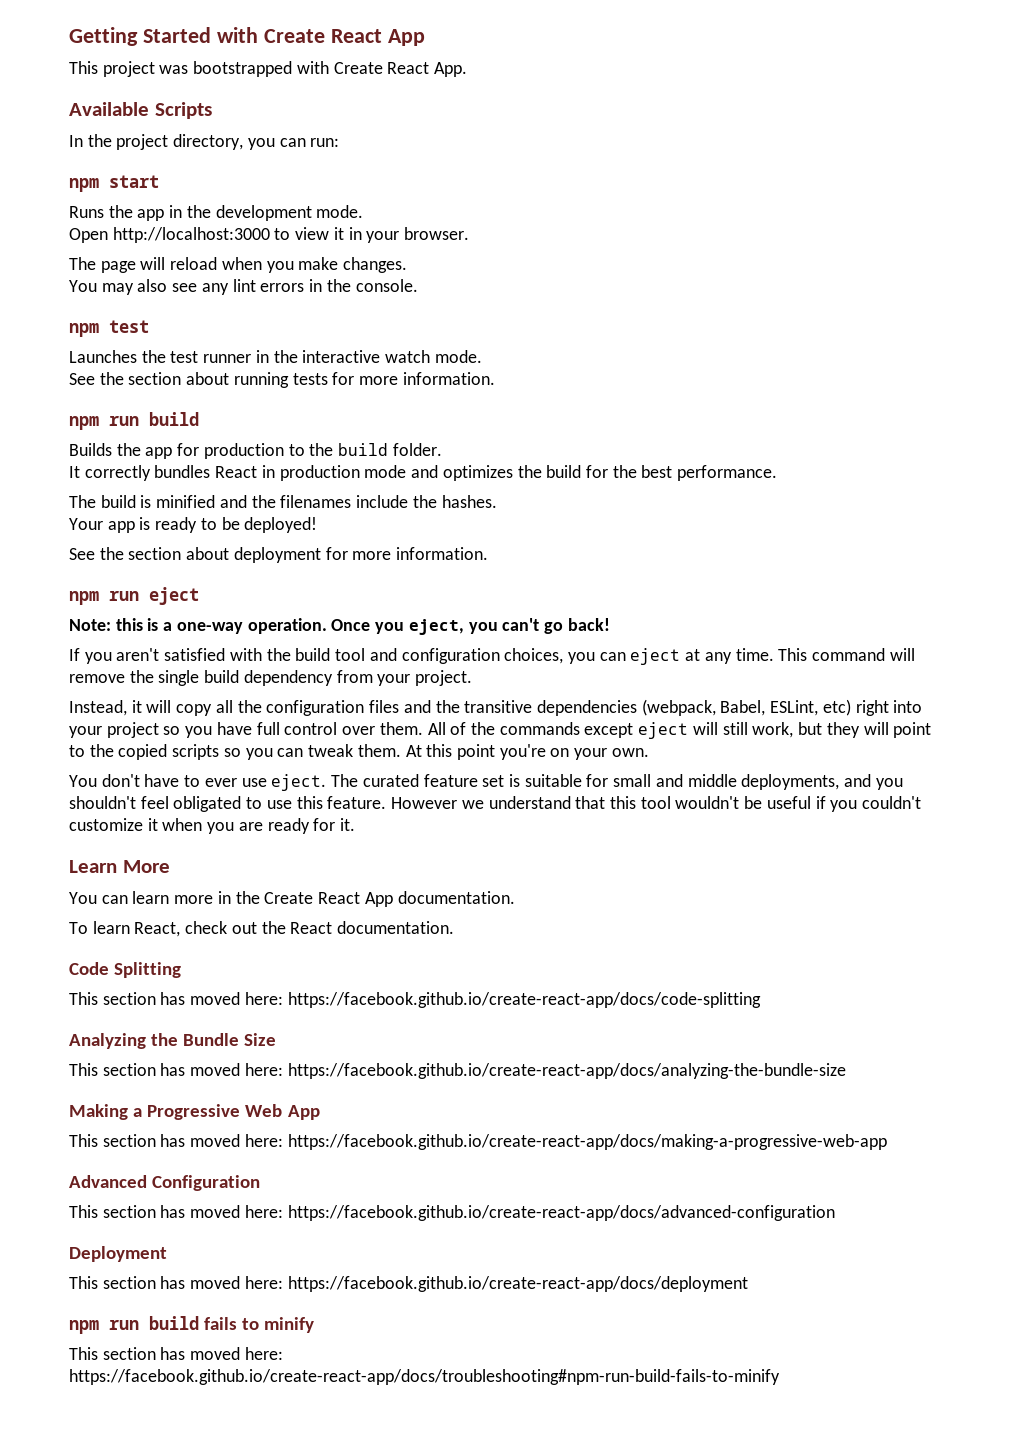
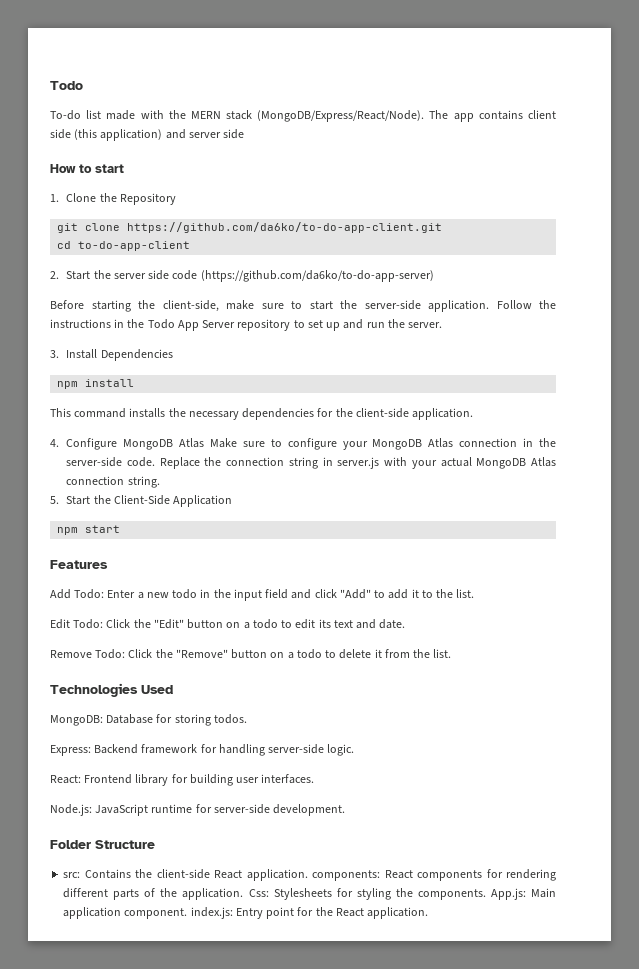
[69,27,425,46] [69,61,468,77] [69,102,212,119] [69,134,340,150] [69,175,159,192] [69,205,364,221] [69,227,470,243] [69,257,408,273] [69,279,418,295] [69,320,149,337] [69,350,482,363] [69,372,495,388] [69,412,199,430] [69,443,442,459] [69,465,778,481] [69,495,497,508] [69,517,318,533] [69,547,489,563] [69,587,199,605] [69,618,610,635] [69,648,915,665] [69,670,473,686] [69,699,923,716] [69,722,932,739] [69,744,649,760] [69,774,903,791] [69,796,922,812] [69,818,356,834] [69,860,170,873] [69,891,515,907] [69,921,455,937] [69,962,182,978] [69,992,761,1008] [69,1033,277,1049] [69,1063,846,1079] [69,1104,320,1120] [69,1134,887,1150] [69,1175,261,1191] [69,1205,835,1221] [69,1246,167,1262] [69,1276,748,1292] [69,1316,315,1334] [69,1347,283,1360] [69,1369,780,1385] Getting Started with Create React App // This project was bootstrapped with Create React App. // Available Scripts // In the project directory, you can run: // npm start // Runs the app in the development mode. // Open http://localhost:3000 to view it in your browser. // The page will reload when you make changes. // You may also see any lint errors in the console. // npm test // Launches the test runner in the interactive watch mode. // See the section about running tests for more information. // npm run build // Builds the app for production to the build folder. // It correctly bundles React in production mode and optimizes the build for the best performance. // The build is minified and the filenames include the hashes. // Your app is ready to be deployed! // See the section about deployment for more information. // npm run eject // Note: this is a one-way operation. Once you eject, you can't go back! // If you aren't satisfied with the build tool and configuration choices, you can eject at any time. This command will remove the single build dependency from your project. // Instead, it will copy all the configuration files and the transitive dependencies (webpack, Babel, ESLint, etc) right into your project so you have full control over them. All of the commands except eject will still work, but they will point to the copied scripts so you can tweak them. At this point you're on your own. // You don't have to ever use eject. The curated feature set is suitable for small and middle deployments, and you shouldn't feel obligated to use this feature. However we understand that this tool wouldn't be useful if you couldn't customize it when you are ready for it. // Learn More // You can learn more in the Create React App documentation. // To learn React, check out the React documentation. // Code Splitting // This section has moved here: https://facebook.github.io/create-react-app/docs/code-splitting // Analyzing the Bundle Size // This section has moved here: https://facebook.github.io/create-react-app/docs/analyzing-the-bundle-size // Making a Progressive Web App // This section has moved here: https://facebook.github.io/create-react-app/docs/making-a-progressive-web-app // Advanced Configuration // This section has moved here: https://facebook.github.io/create-react-app/docs/advanced-configuration // Deployment // This section has moved here: https://facebook.github.io/create-react-app/docs/deployment // npm run build fails to minify // This section has moved here: https://facebook.github.io/create-react-app/docs/troubleshooting#npm-run-build-fails-to-minify -> [50,81,83,90] [50,110,556,122] [50,129,245,141] [50,164,124,173] [50,193,176,205] [57,222,443,233] [57,241,191,251] [50,270,434,282] [50,300,556,312] [50,319,443,331] [50,349,173,361] [57,379,135,389] [50,408,474,420] [50,438,557,450] [66,457,556,469] [66,476,160,488] [50,495,233,507] [57,525,121,535] [50,560,108,569] [50,589,475,601] [50,619,406,629] [50,649,452,659] [50,683,173,697] [50,714,247,726] [50,744,355,756] [50,774,315,786] [50,804,346,816] [50,840,155,849] [63,869,557,881] [63,888,556,900] [63,907,429,919] Todo // To-do list made with the MERN stack (MongoDB/Express/React/Node). The app contains client side (this application) and server side // How to start // 1. Clone the Repository // git clone https://github.com/da6ko/to-do-app-client.git // cd to-do-app-client // 2. Start the server side code (https://github.com/da6ko/to-do-app-server) // Before starting the client-side, make sure to start the server-side application. Follow the instructions in the Todo App Server repository to set up and run the server. // 3. Install Dependencies // npm install // This command installs the necessary dependencies for the client-side application. // 4. Configure MongoDB Atlas Make sure to configure your MongoDB Atlas connection in the server-side code. Replace the connection string in server.js with your actual MongoDB Atlas connection string. // 5. Start the Client-Side Application // npm start // Features // Add Todo: Enter a new todo in the input field and click "Add" to add it to the list. // Edit Todo: Click the "Edit" button on a todo to edit its text and date. // Remove Todo: Click the "Remove" button on a todo to delete it from the list. // Technologies Used // MongoDB: Database for storing todos. // Express: Backend framework for handling server-side logic. // React: Frontend library for building user interfaces. // Node.js: JavaScript runtime for server-side development. // Folder Structure // src: Contains the client-side React application. components: React components for rendering different parts of the application. Css: Stylesheets for styling the components. App.js: Main application component. index.js: Entry point for the React application.

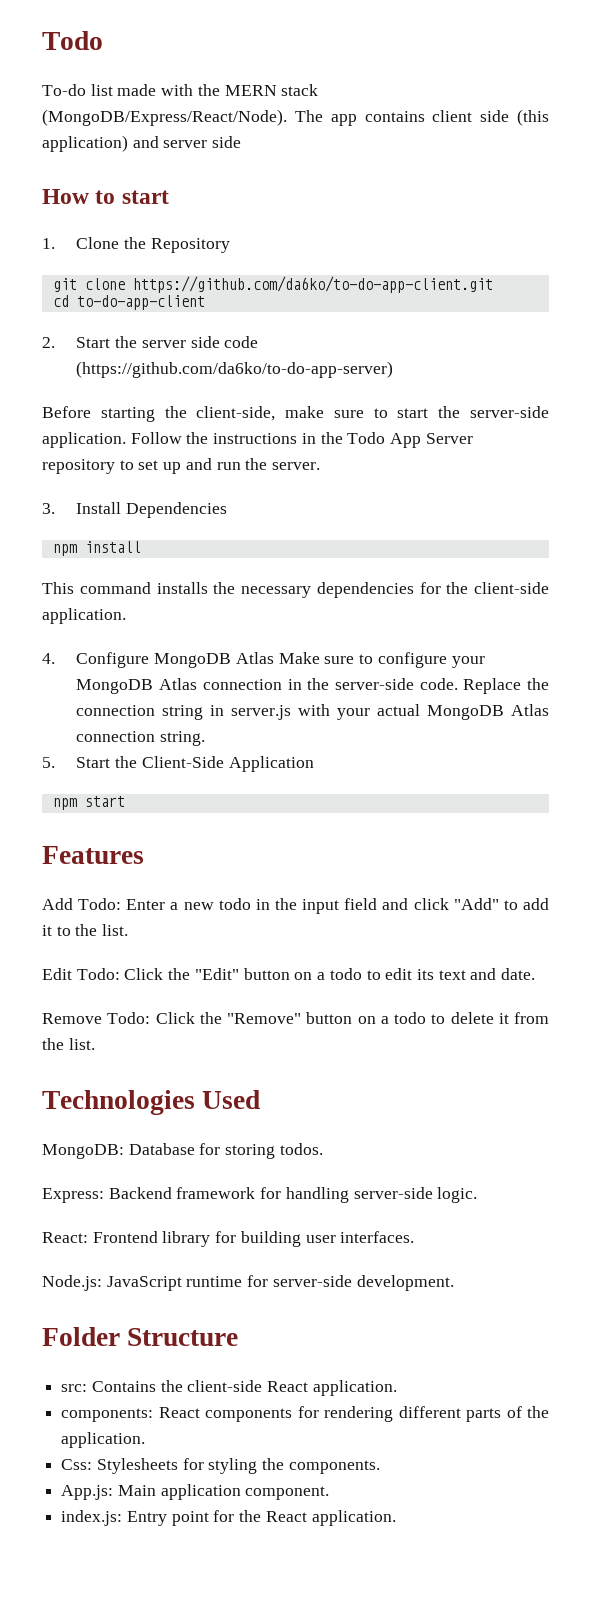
(308, 875) none -> (397, 1388) //
(244, 894) none -> (146, 1440) //
(486, 894) none -> (380, 1467) //
(188, 913) none -> (330, 1493) //

